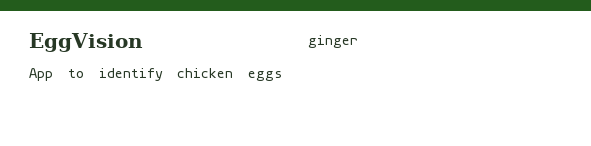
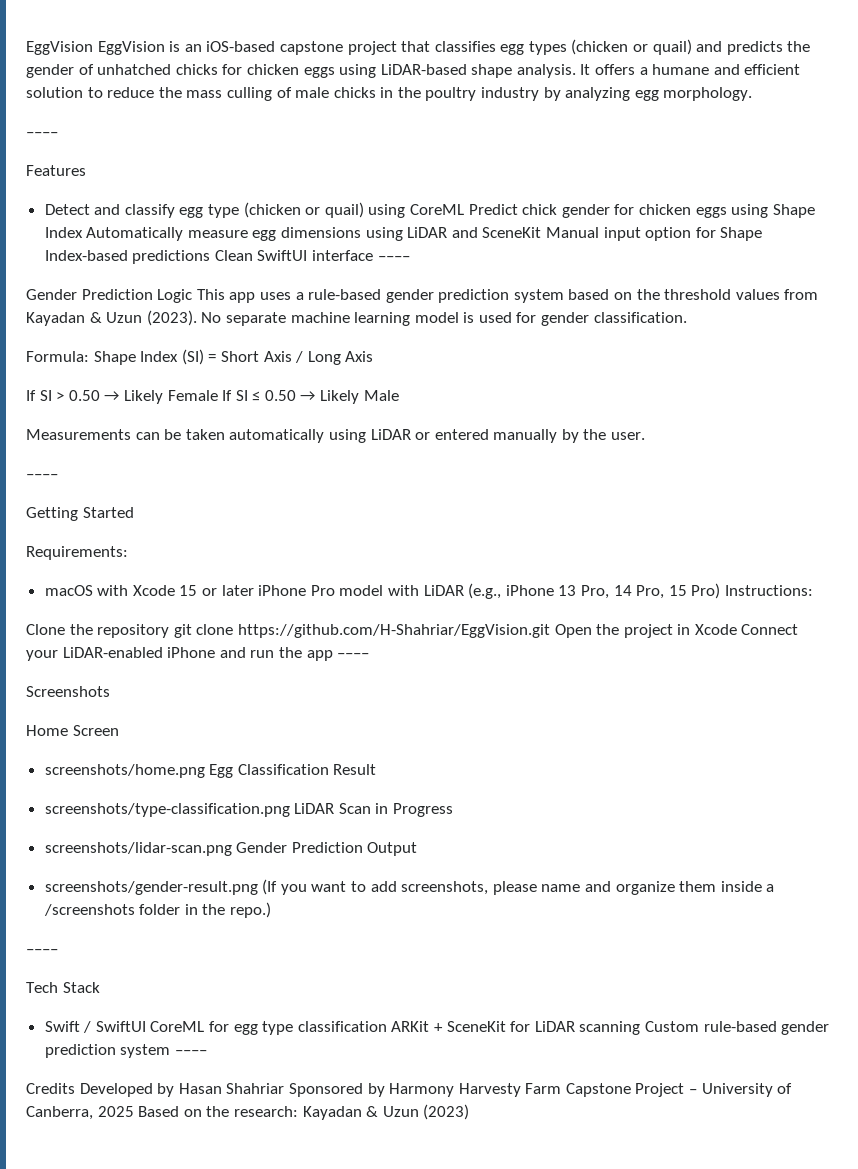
[29,33,143,52] [29,68,283,81] [308,35,358,48] EggVision // App to identify chicken eggs ginger -> [26,39,811,55] [26,64,801,78] [26,87,753,101] [26,132,58,137] [26,165,86,176] [44,202,815,218] [44,227,763,241] [44,250,410,264] [26,289,819,303] [26,310,687,326] [26,349,374,365] [26,390,399,404] [26,429,646,443] [26,474,58,479] [26,507,134,521] [26,546,128,560] [44,583,813,599] [26,624,799,638] [26,647,370,661] [26,686,110,697] [26,725,119,736] [44,764,377,778] [44,803,454,817] [44,842,418,856] [44,879,775,895] [43,902,272,918] [26,949,58,954] [26,982,100,993] [44,1021,830,1035] [44,1044,207,1058] [26,1083,793,1097] [26,1104,470,1120] EggVision EggVision is an iOS-based capstone project that classifies egg types (chicken or quail) and predicts the gender of unhatched chicks for chicken eggs using LiDAR-based shape analysis. It offers a humane and efficient solution to reduce the mass culling of male chicks in the poultry industry by analyzing egg morphology. // –––– // Features // Detect and classify egg type (chicken or quail) using CoreML Predict chick gender for chicken eggs using Shape Index Automatically measure egg dimensions using LiDAR and SceneKit Manual input option for Shape Index-based predictions Clean SwiftUI interface –––– // Gender Prediction Logic This app uses a rule-based gender prediction system based on the threshold values from Kayadan & Uzun (2023). No separate machine learning model is used for gender classification. // Formula: Shape Index (SI) = Short Axis / Long Axis // If SI > 0.50 → Likely Female If SI ≤ 0.50 → Likely Male // Measurements can be taken automatically using LiDAR or entered manually by the user. // –––– // Getting Started // Requirements: // macOS with Xcode 15 or later iPhone Pro model with LiDAR (e.g., iPhone 13 Pro, 14 Pro, 15 Pro) Instructions: // Clone the repository git clone https://github.com/H-Shahriar/EggVision.git Open the project in Xcode Connect your LiDAR-enabled iPhone and run the app –––– // Screenshots // Home Screen // screenshots/home.png Egg Classification Result // screenshots/type-classification.png LiDAR Scan in Progress // screenshots/lidar-scan.png Gender Prediction Output // screenshots/gender-result.png (If you want to add screenshots, please name and organize them inside a /screenshots folder in the repo.) // –––– // Tech Stack // Swift / SwiftUI CoreML for egg type classification ARKit + SceneKit for LiDAR scanning Custom rule-based gender prediction system –––– // Credits Developed by Hasan Shahriar Sponsored by Harmony Harvesty Farm Capstone Project – University of Canberra, 2025 Based on the research: Kayadan & Uzun (2023)

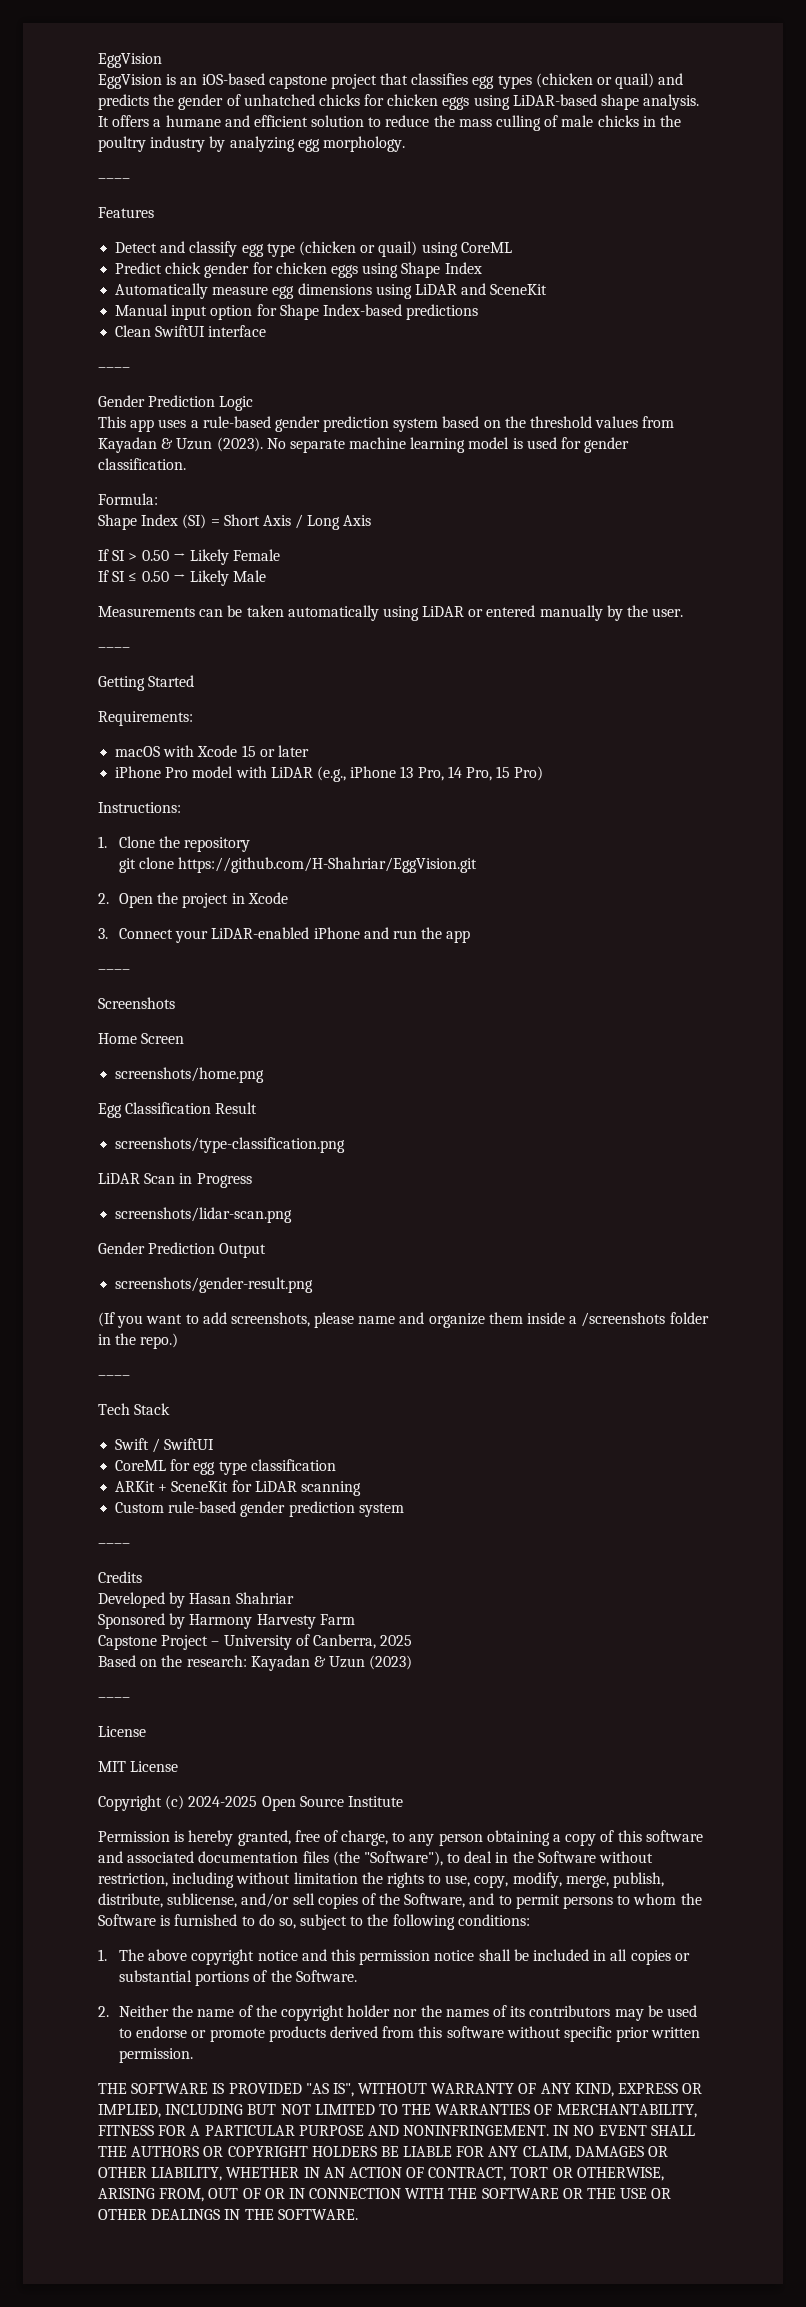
[26,41,93,55] EggVision -> [98,53,162,68] EggVision //
(465, 209) none -> (512, 247) //
(83, 232) none -> (482, 268) //
(542, 232) none -> (548, 289) //
(211, 257) none -> (479, 312) //
(374, 255) none -> (267, 331) //
(193, 296) none -> (254, 403) //
(89, 356) none -> (158, 499) //
(218, 395) none -> (281, 555) //
(254, 590) none -> (309, 751) //
(721, 591) none -> (544, 773) //
(813, 590) none -> [98,836,107,848] 1.
(170, 631) none -> (251, 844) //
(550, 631) none -> [98,893,109,904] // 2.
(737, 629) none -> [98,928,108,939] // 3.
(333, 655) none -> (471, 936) //
(205, 771) none -> (265, 1075) //
(290, 810) none -> (346, 1145) //
(232, 849) none -> (293, 1215) //
(258, 888) none -> (314, 1285) //
(146, 1026) none -> (215, 1444) //
(387, 1026) none -> (336, 1465) //
(641, 1028) none -> (361, 1488) //
(171, 1051) none -> (404, 1510) //
(75, 1088) none -> (142, 1577) //
(285, 1088) none -> (294, 1598) //
(562, 1088) none -> (355, 1619) //
(134, 1111) none -> (413, 1640) //
(470, 1112) none -> [98,1697,130,1702] [98,1726,146,1737] [98,1761,179,1772] [98,1795,403,1811] [98,1830,703,1846] [98,1851,654,1866] [98,1872,665,1888] [98,1893,702,1909] [98,1914,530,1930] [98,1949,690,1965] [119,1970,357,1986] [98,2005,697,2021] [119,2026,701,2042] [119,2048,194,2063] [98,2083,703,2097] [98,2104,697,2118] [98,2125,695,2136] [98,2146,669,2160] [98,2167,664,2181] [98,2188,672,2202] [98,2209,358,2220] // –––– // License // MIT License // Copyright (c) 2024-2025 Open Source Institute // Permission is hereby granted, free of charge, to any person obtaining a copy of this software and associated documentation files (the "Software"), to deal in the Software without restriction, including without limitation the rights to use, copy, modify, merge, publish, distribute, sublicense, and/or sell copies of the Software, and to permit persons to whom the Software is furnished to do so, subject to the following conditions: // 1. The above copyright notice and this permission notice shall be included in all copies or substantial portions of the Software. // 2. Neither the name of the copyright holder nor the names of its contributors may be used to endorse or promote products derived from this software without specific prior written permission. // THE SOFTWARE IS PROVIDED "AS IS", WITHOUT WARRANTY OF ANY KIND, EXPRESS OR IMPLIED, INCLUDING BUT NOT LIMITED TO THE WARRANTIES OF MERCHANTABILITY, FITNESS FOR A PARTICULAR PURPOSE AND NONINFRINGEMENT. IN NO EVENT SHALL THE AUTHORS OR COPYRIGHT HOLDERS BE LIABLE FOR ANY CLAIM, DAMAGES OR OTHER LIABILITY, WHETHER IN AN ACTION OF CONTRACT, TORT OR OTHERWISE, ARISING FROM, OUT OF OR IN CONNECTION WITH THE SOFTWARE OR THE USE OR OTHER DEALINGS IN THE SOFTWARE.

